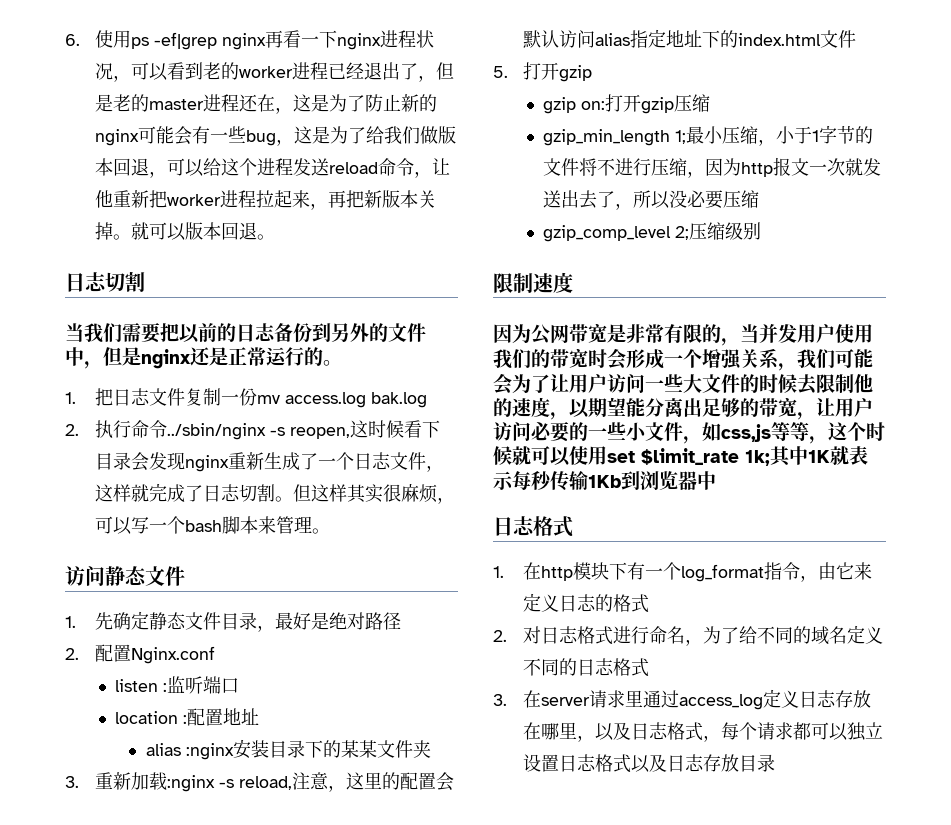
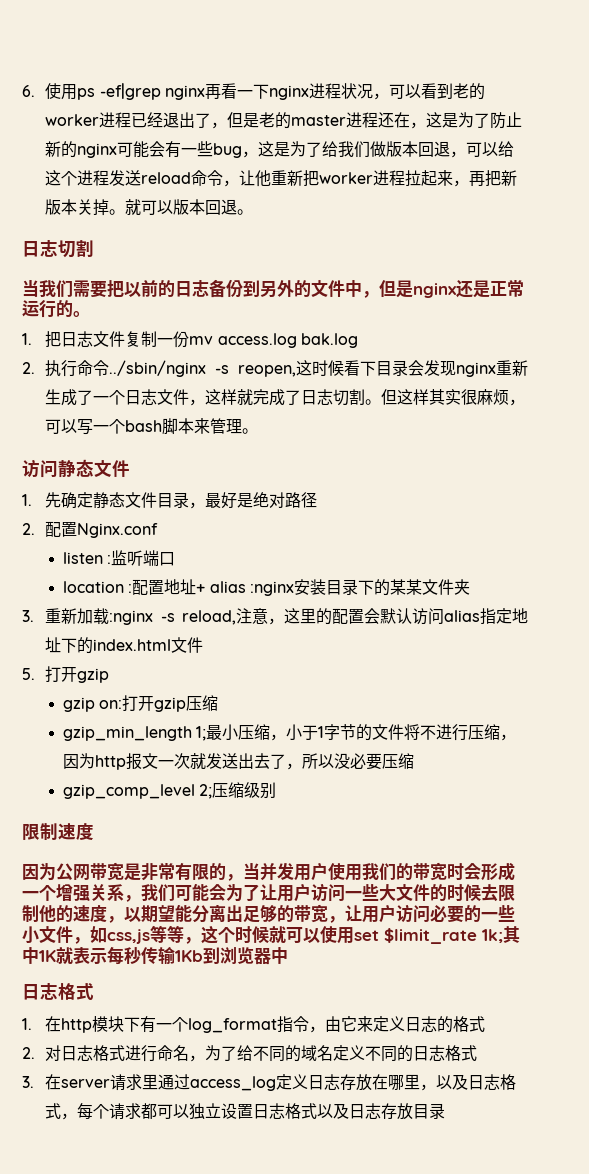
(260, 716) // -> [196,584,206,593] +

